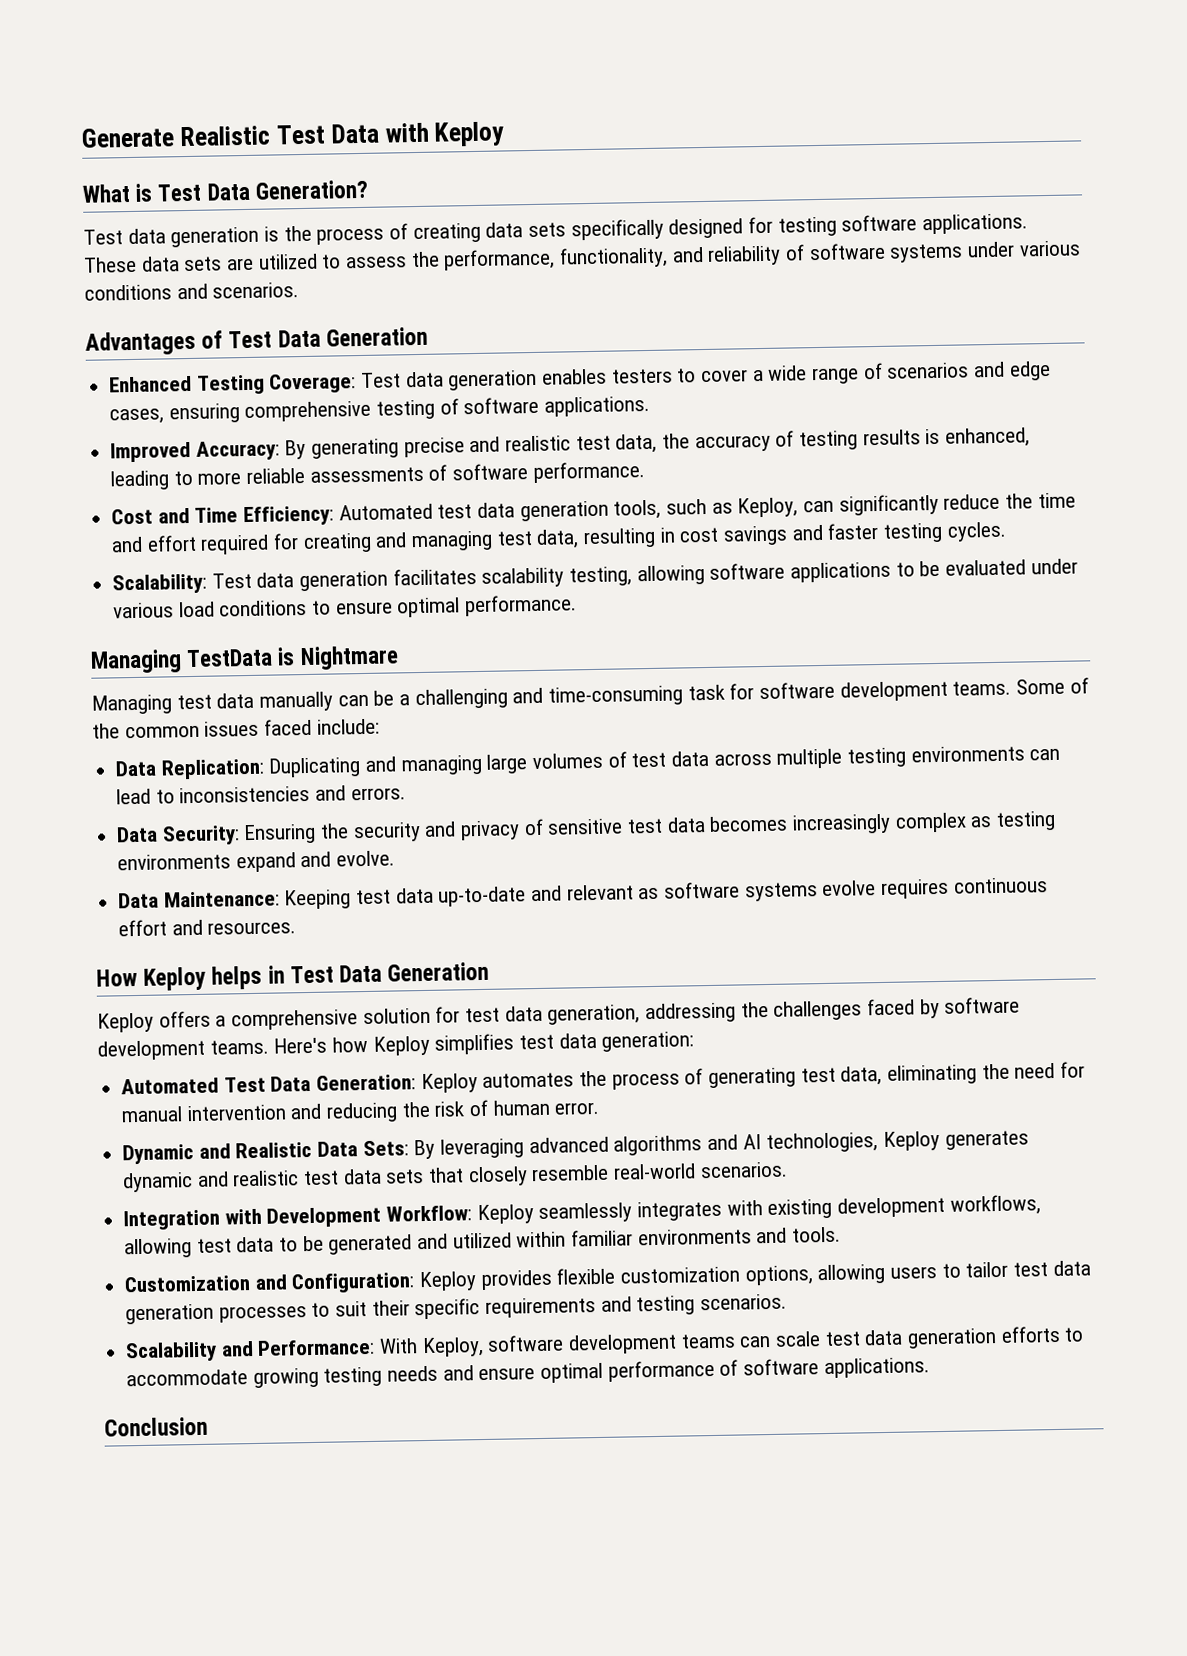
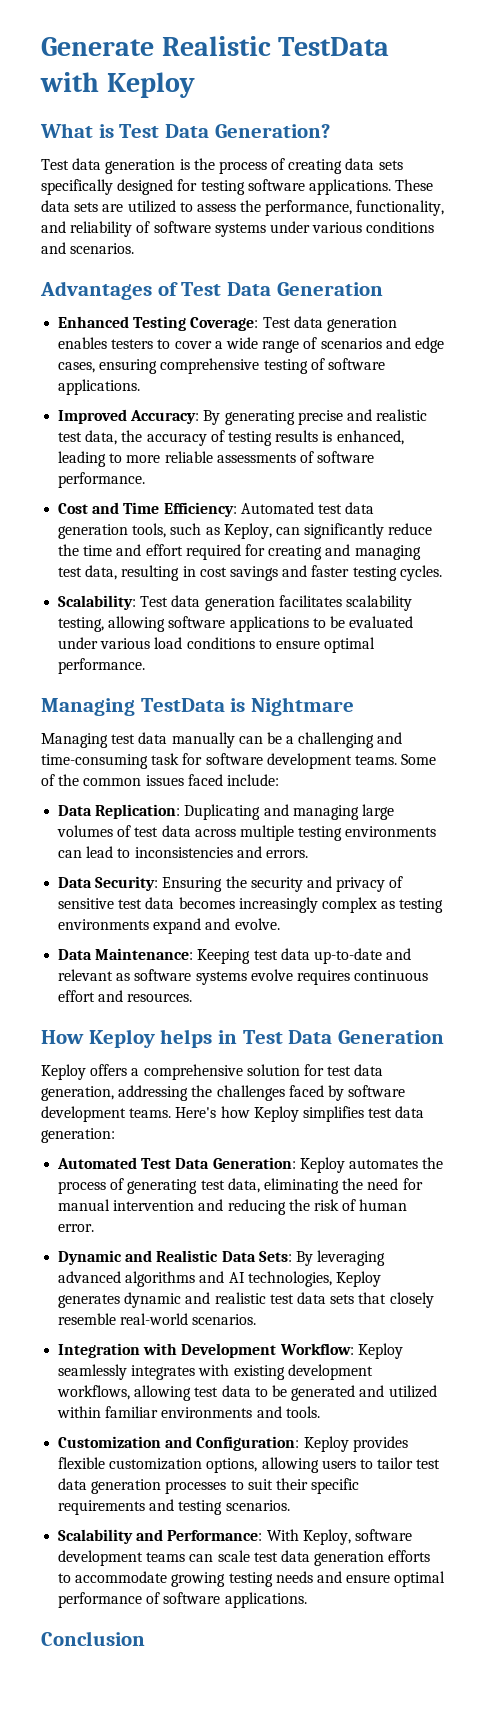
[275,123,380,145] Test Data -> [278,37,390,56] TestData

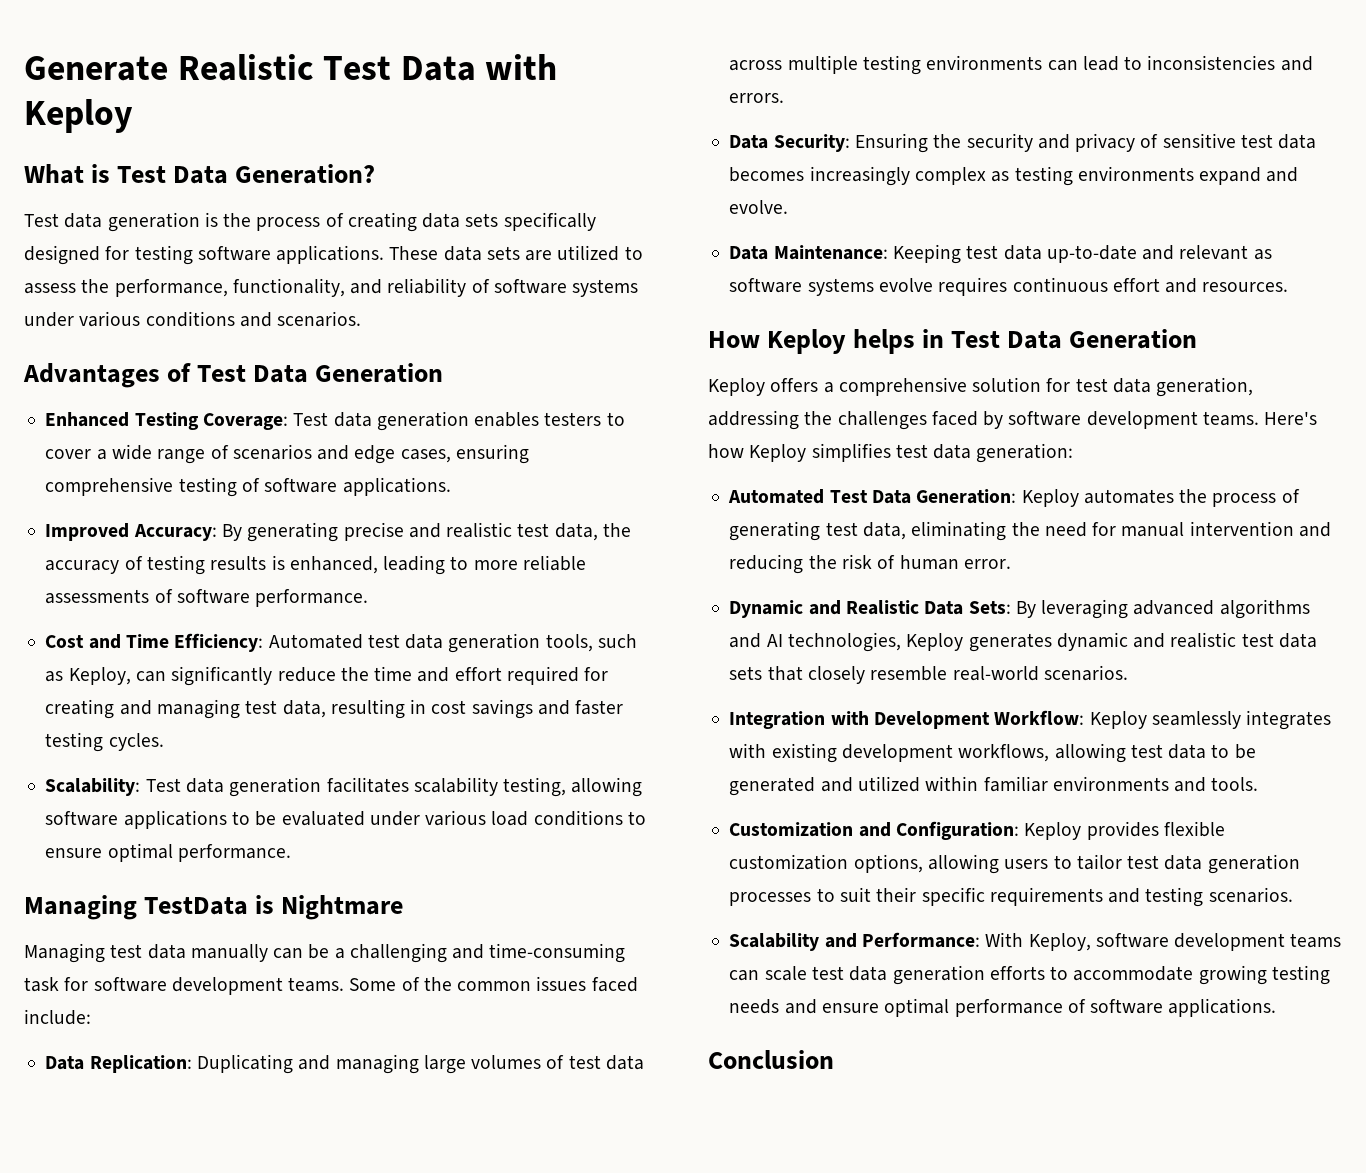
[278,37,390,56] TestData -> [323,56,476,81] Test Data

